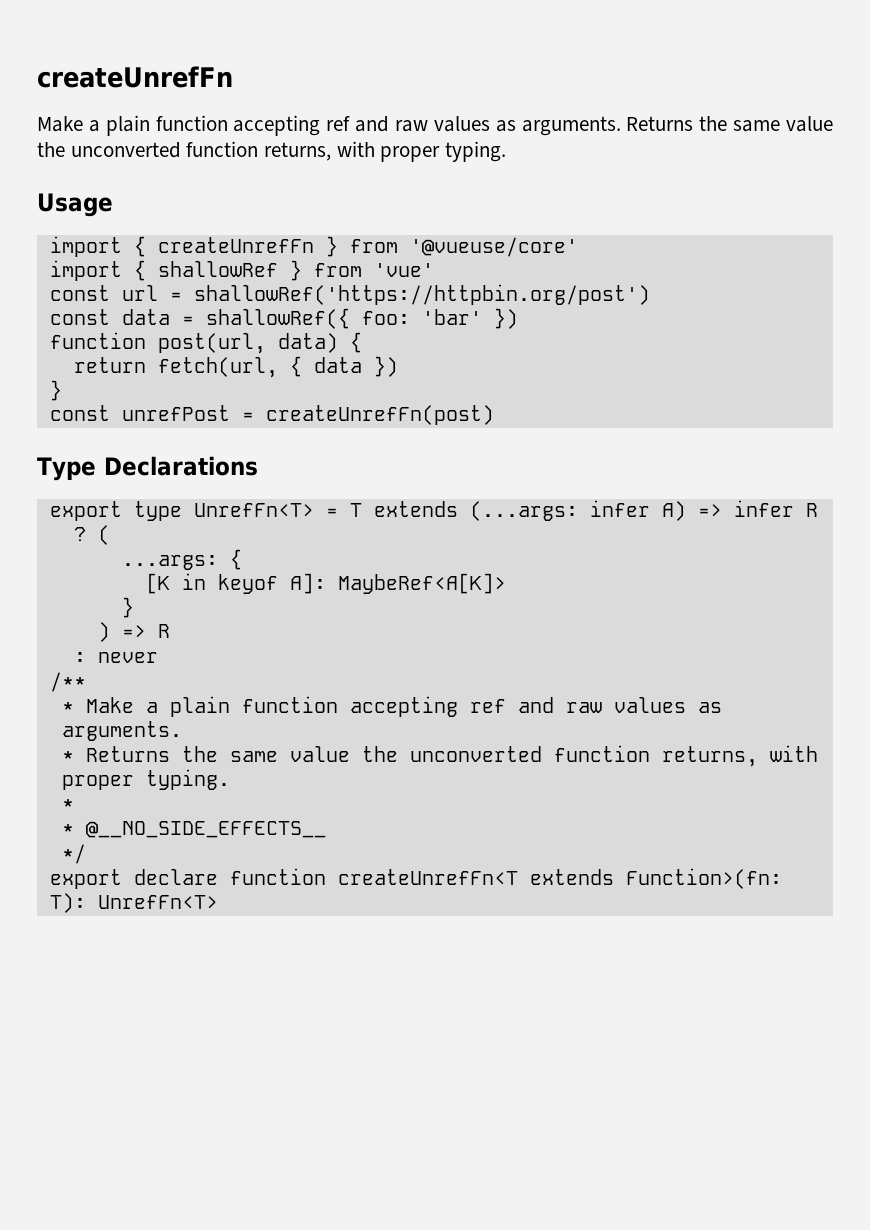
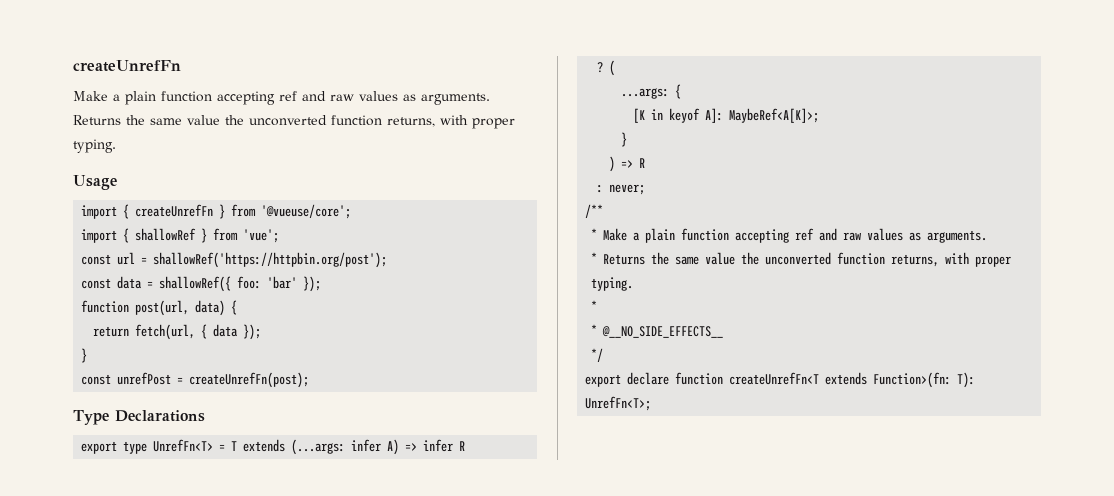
[409,237,578,257] '@vueuse/core' -> [261,204,352,219] '@vueuse/core';
[373,263,434,277] 'vue' -> [243,229,280,243] 'vue';
[193,284,650,305] shallowRef('https://httpbin.org/post') -> [153,252,388,268] shallowRef('https://httpbin.org/post');
[493,308,518,329] }) -> [303,276,322,292] });
[373,356,398,377] }) -> [243,324,262,340] });
[265,405,494,425] createUnrefFn(post) -> [189,372,310,388] createUnrefFn(post);
[337,573,506,594] MaybeRef<A[K]> -> [729,108,820,123] MaybeRef<A[K]>;
[97,652,158,663] never -> [609,184,646,195] never;
[97,895,218,909] UnrefFn<T> -> [585,396,652,411] UnrefFn<T>;

